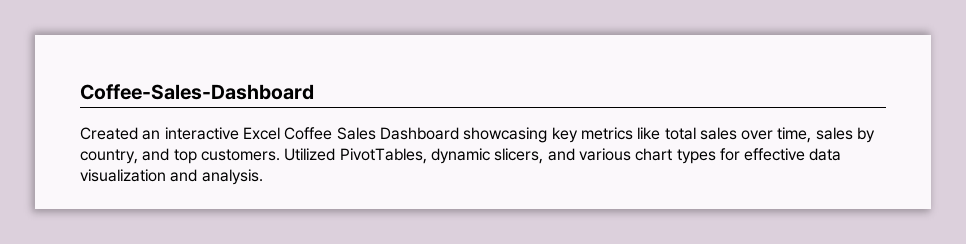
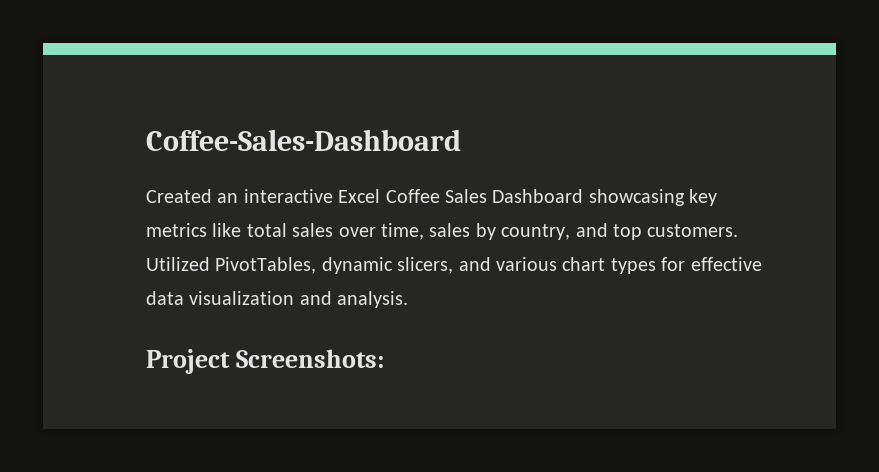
(263, 177) none -> [146,349,384,374] // Project Screenshots:

